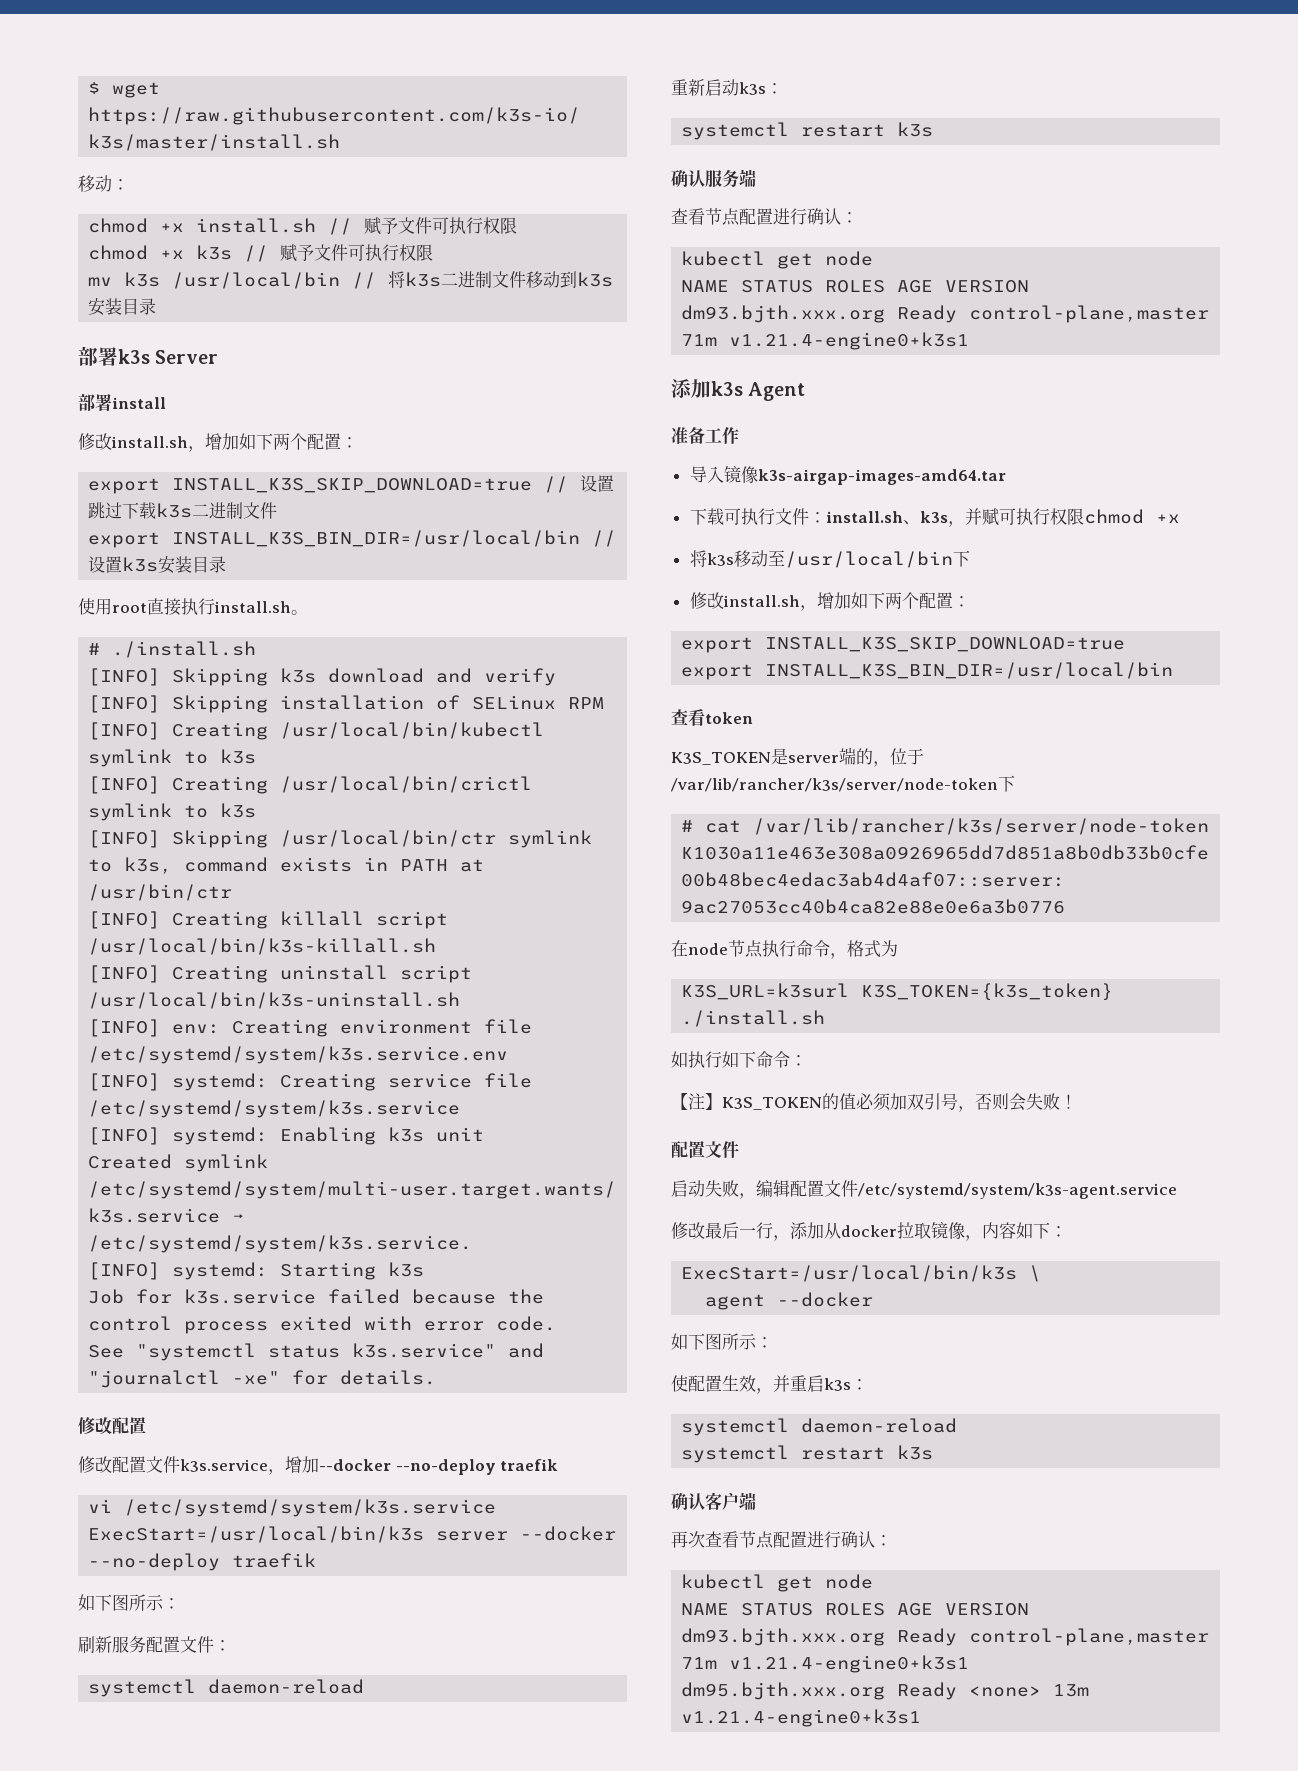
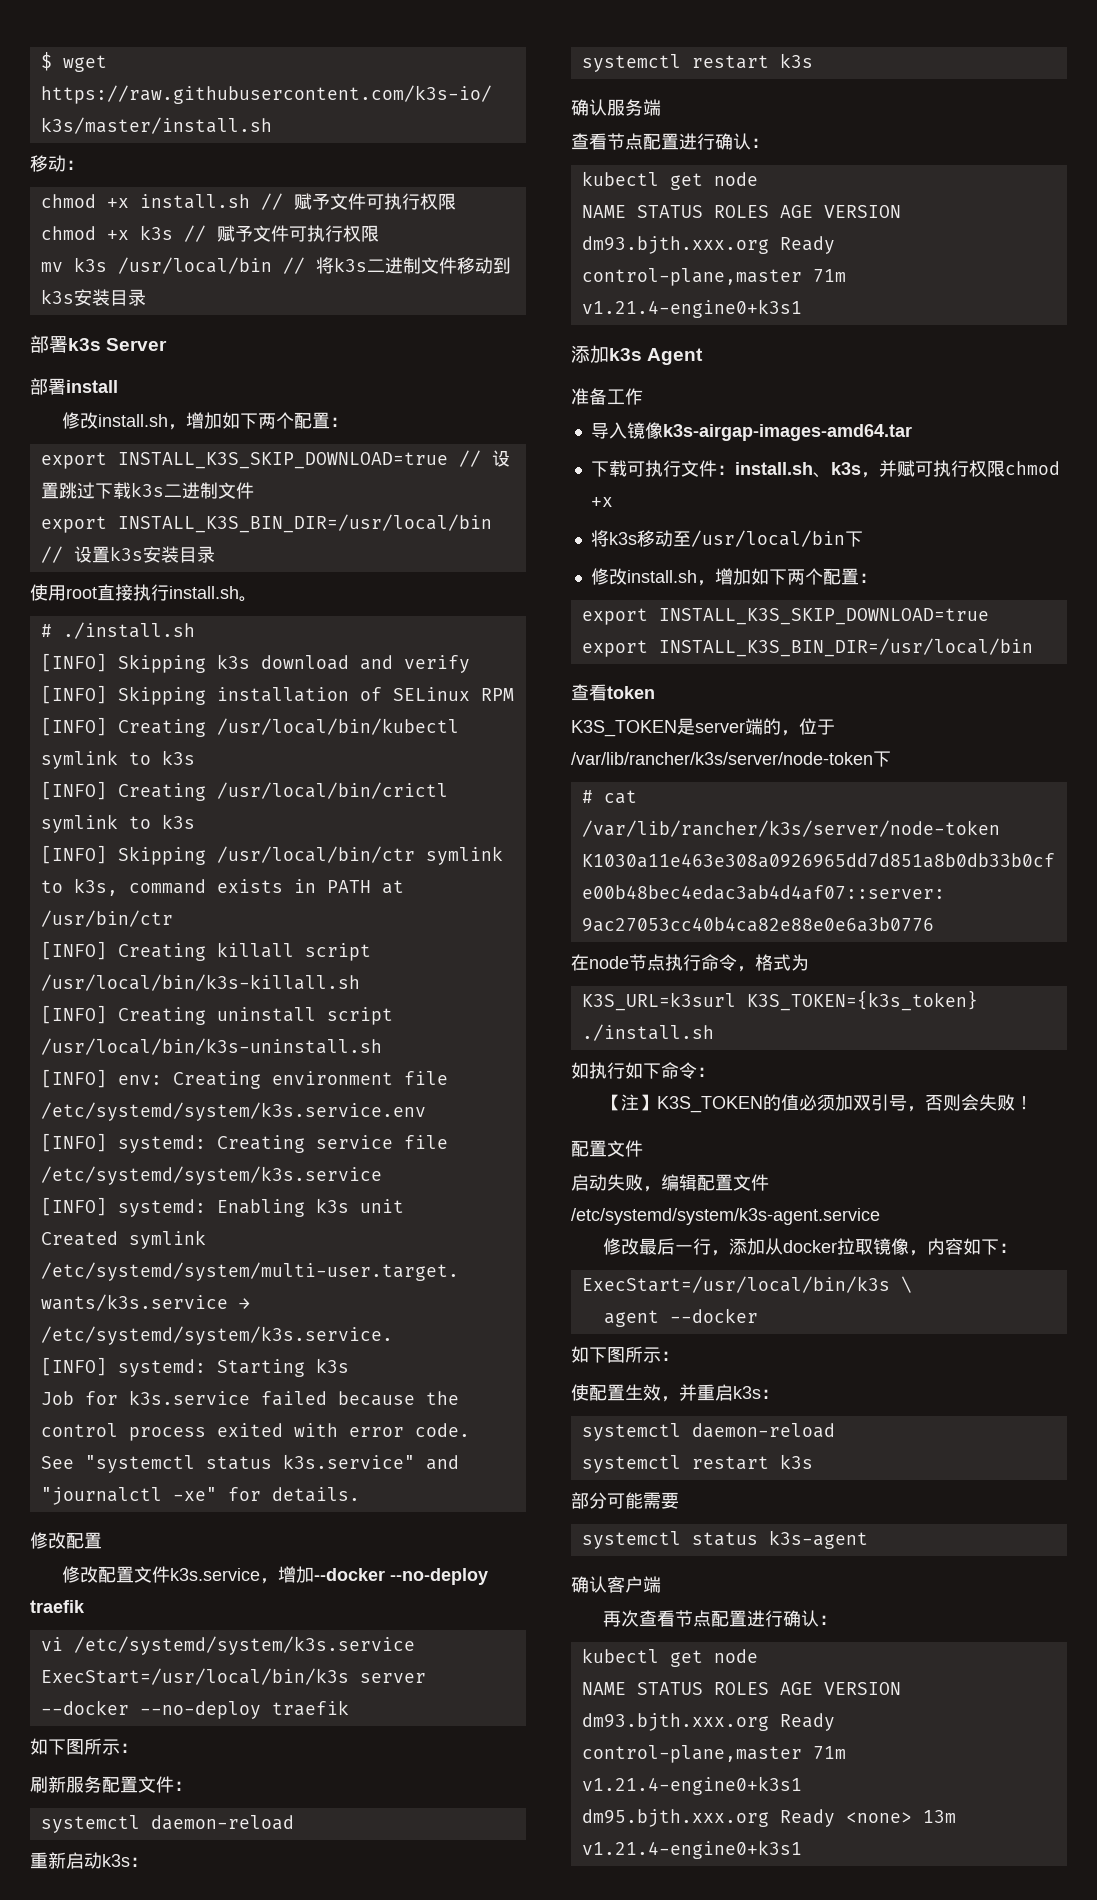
(934, 1452) none -> [571,1492,679,1509] [581,1530,868,1549] // 部分可能需要 // systemctl status k3s-agent

